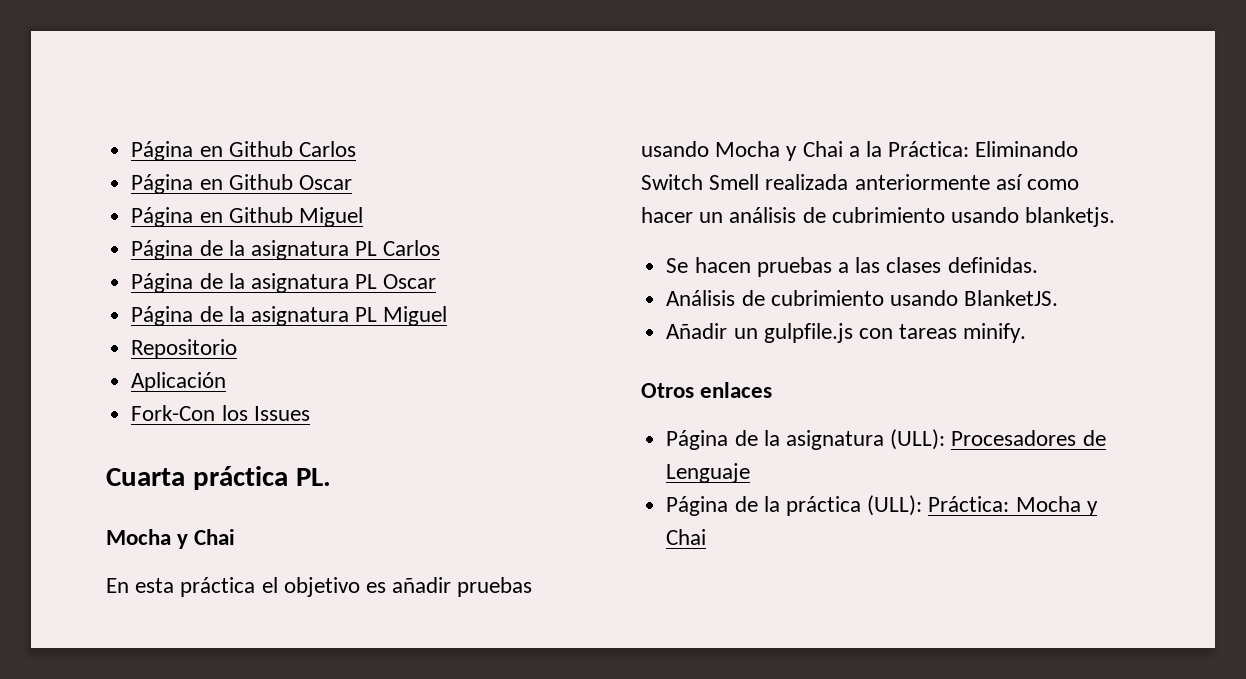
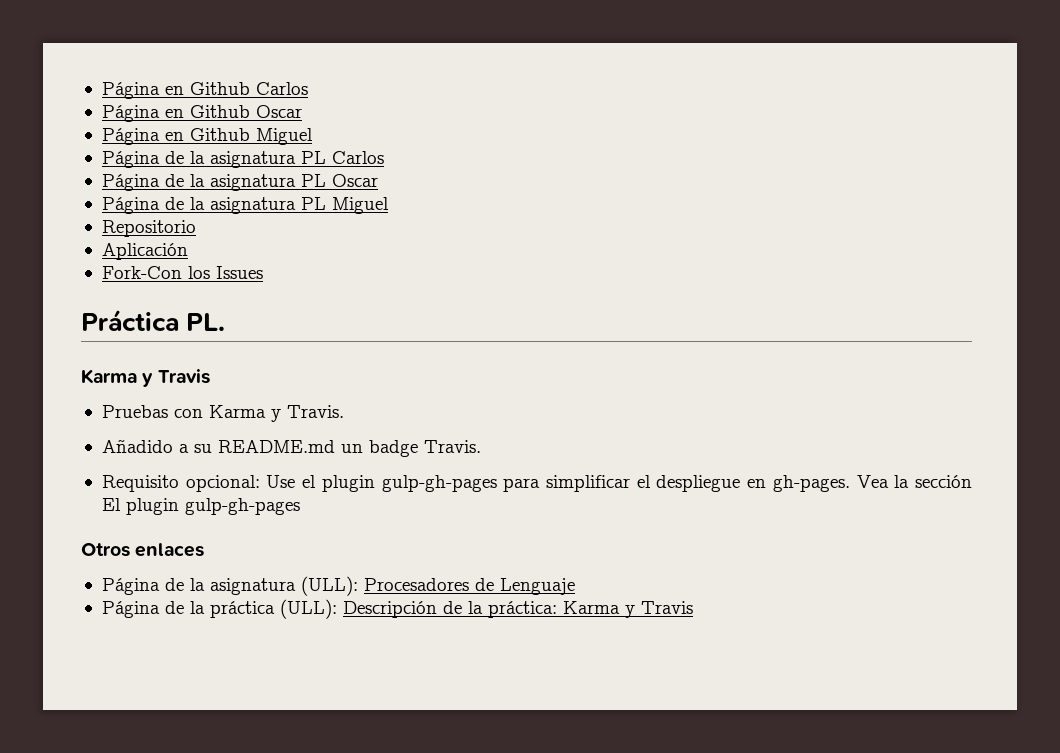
[106,466,288,490] Cuarta práctica -> [81,309,179,331] Práctica
[106,529,236,549] [106,577,533,597] [641,141,1079,161] [641,174,1080,190] [641,207,1116,227] [666,257,1038,277] [666,290,1059,306] [666,323,1027,343] Mocha y Chai // En esta práctica el objetivo es añadir pruebas usando Mocha y Chai a la Práctica: Eliminando Switch Smell realizada anteriormente así como hacer un análisis de cubrimiento usando blanketjs. // Se hacen pruebas a las clases definidas. // Análisis de cubrimiento usando BlanketJS. // Añadir un gulpfile.js con tareas minify. -> [81,369,210,387] [101,405,344,422] [101,439,481,457] [101,475,972,492] [101,498,300,515] Karma y Travis // Pruebas con Karma y Travis. // Añadido a su README.md un badge Travis. // Requisito opcional: Use el plugin gulp-gh-pages para simplificar el despliegue en gh-pages. Vea la sección El plugin gulp-gh-pages
[928,496,1098,516] [666,529,707,545] Práctica: Mocha y Chai -> [342,601,693,618] Descripción de la práctica: Karma y Travis

